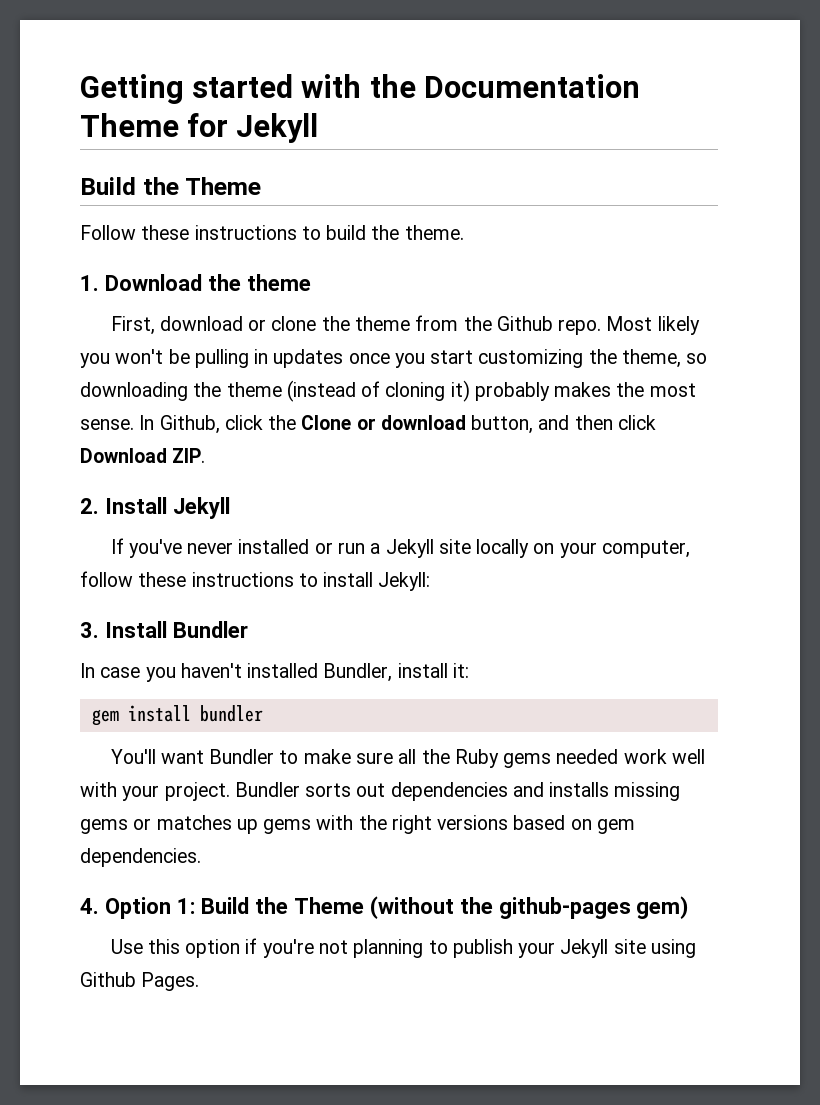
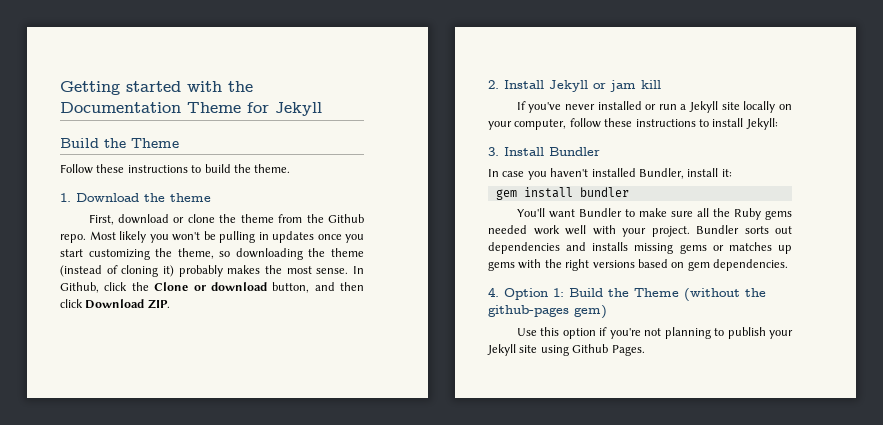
(230, 508) none -> [593,80,661,92] or jam kill

